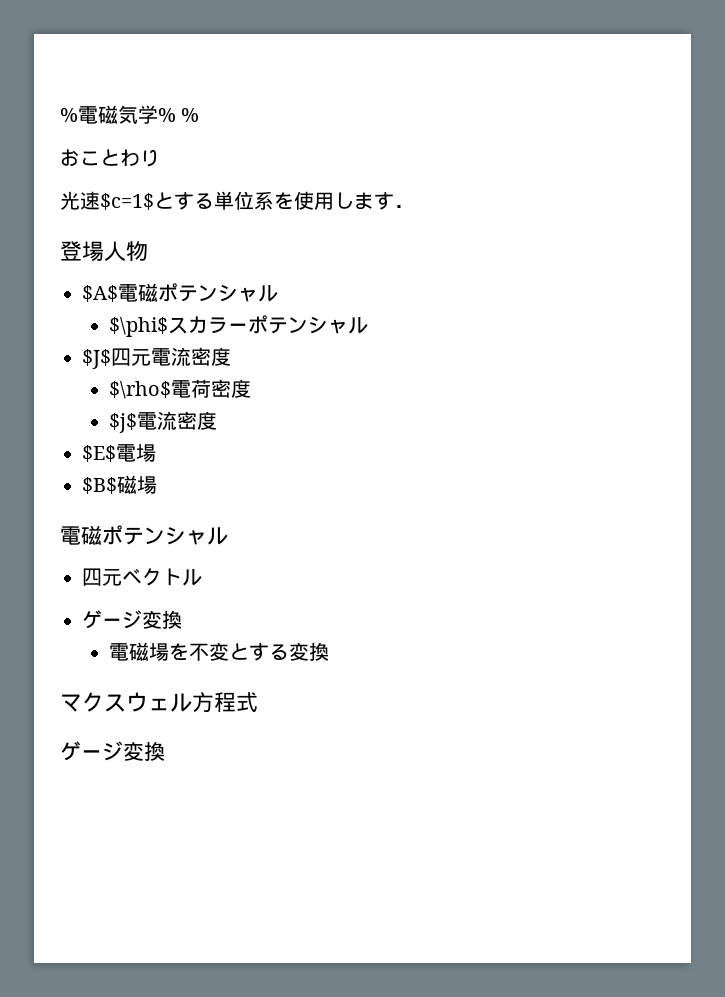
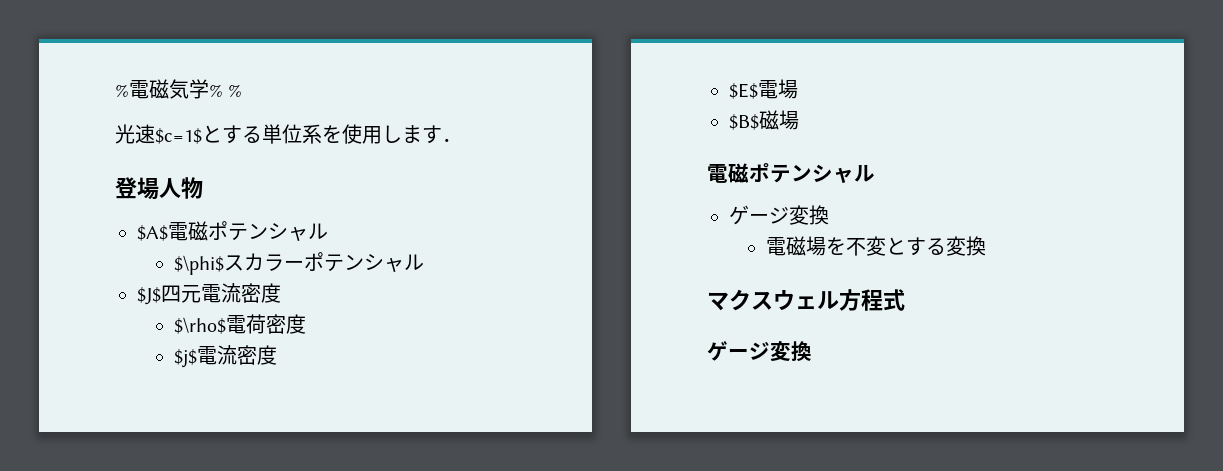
[60,149,160,167] // おことわり -> (243, 90) none
[82,568,202,586] // 四元ベクトル -> (875, 173) none

